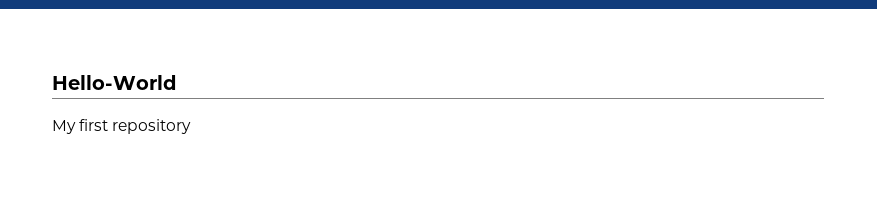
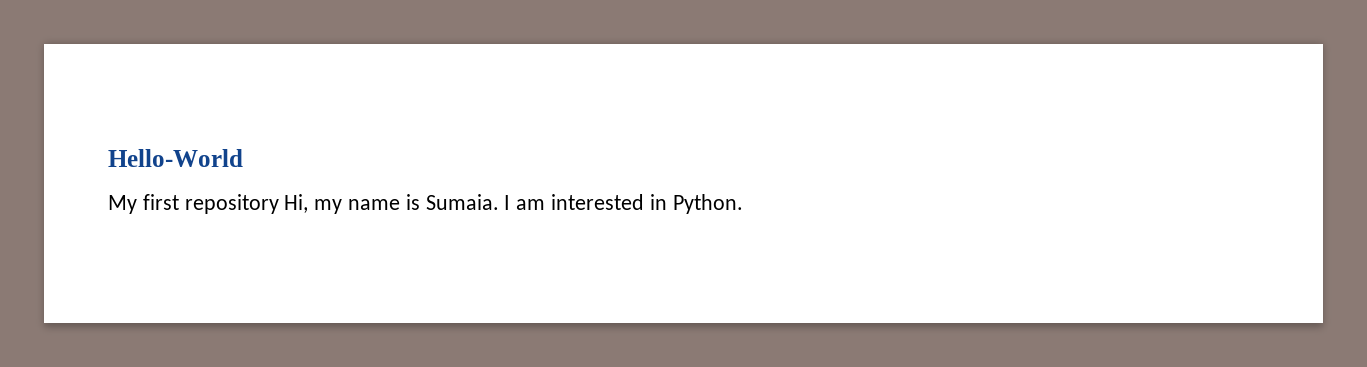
(192, 126) none -> [284,194,743,214] Hi, my name is Sumaia. I am interested in Python.

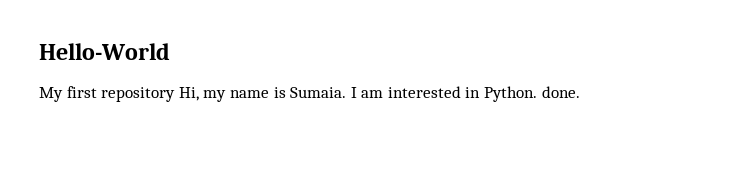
(743, 204) none -> [541,86,580,98] done.

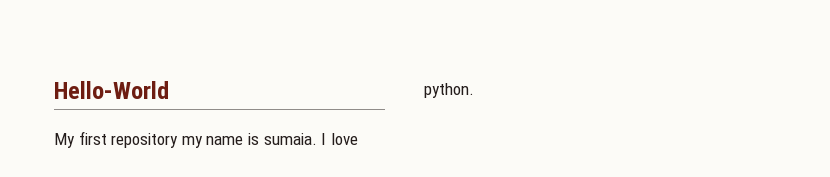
[178,87,199,101] Hi, -> (179, 140) none
[290,86,580,102] Sumaia. I am interested in Python. done. -> [263,133,358,145] [424,83,474,98] sumaia. I love python.

